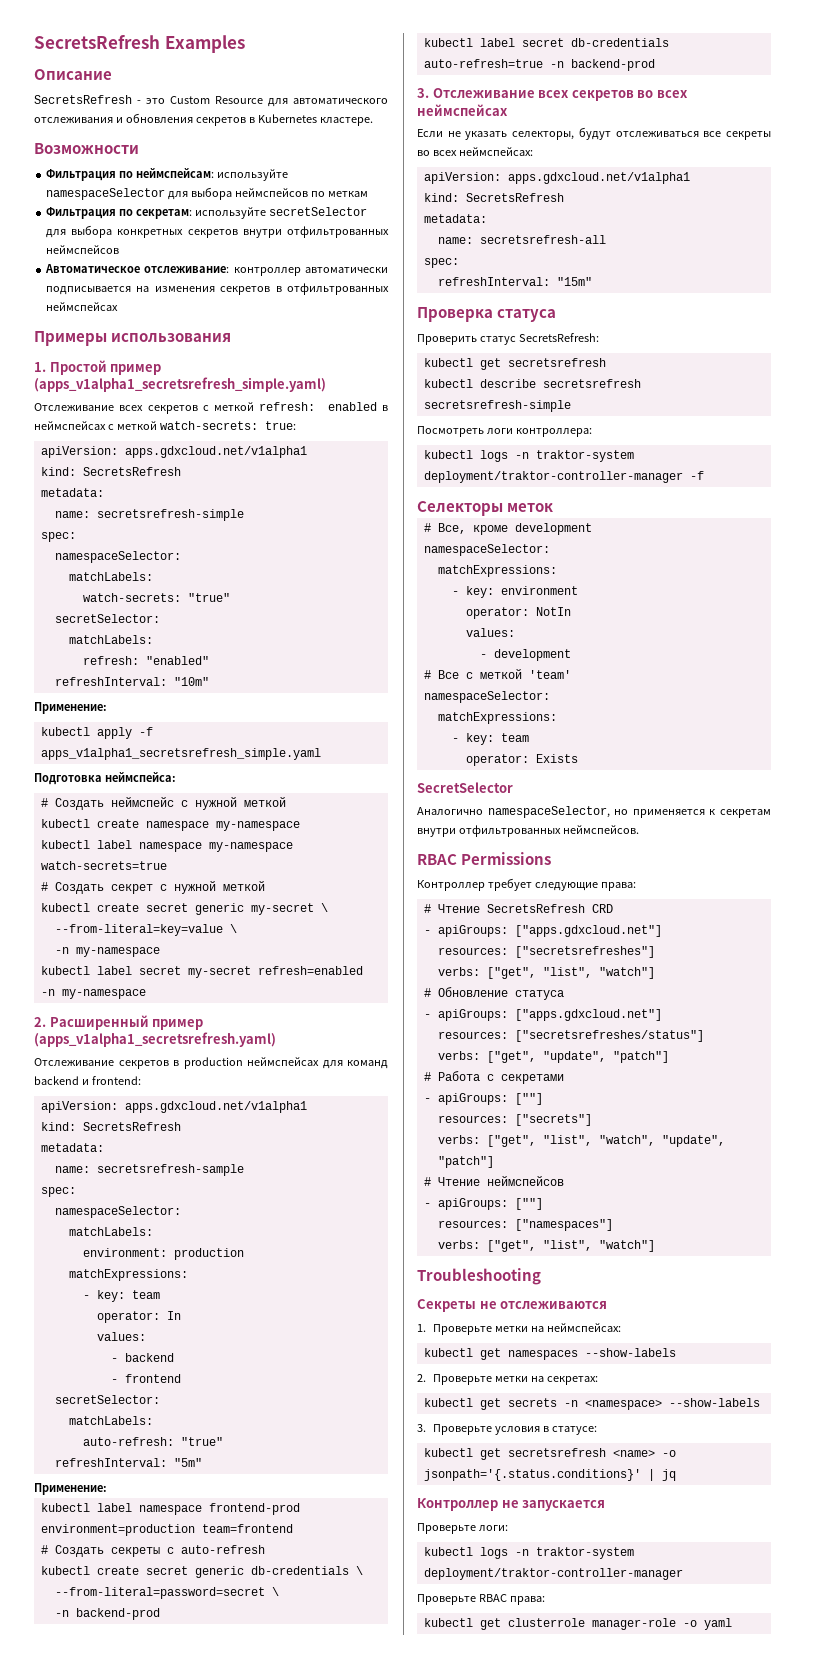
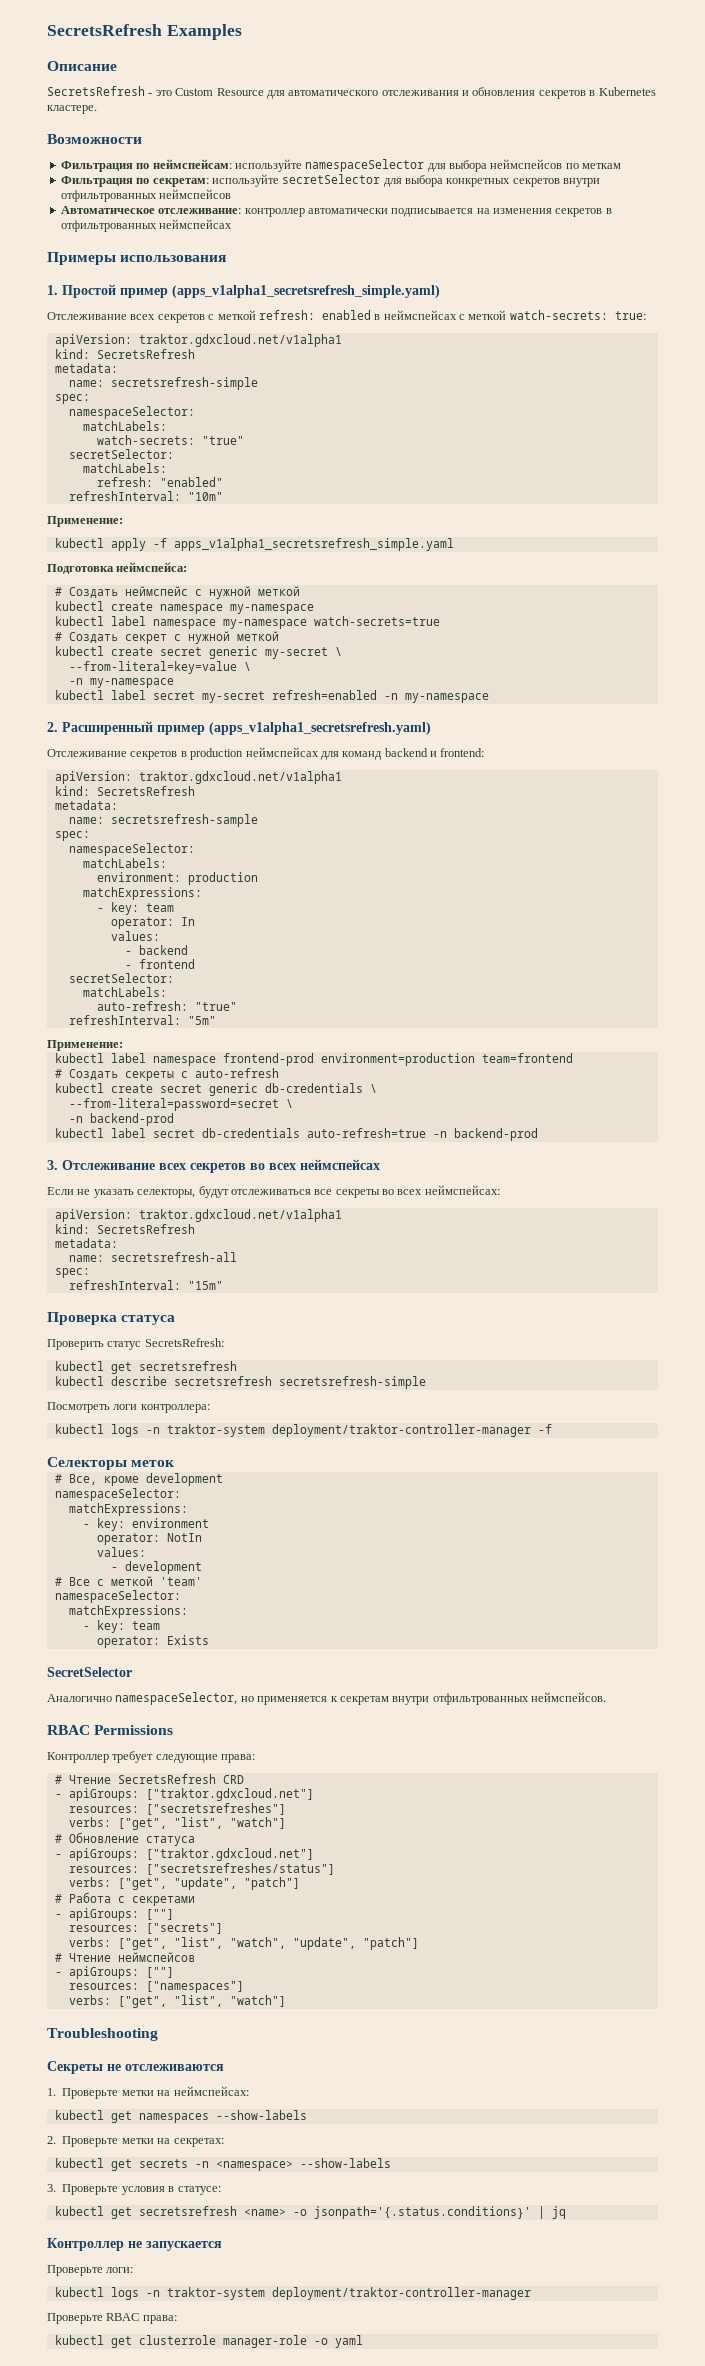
[124,446,307,458] apps.gdxcloud.net/v1alpha1 -> [138,334,342,347] traktor.gdxcloud.net/v1alpha1
[124,1101,307,1113] apps.gdxcloud.net/v1alpha1 -> [138,771,342,784] traktor.gdxcloud.net/v1alpha1
[507,172,690,184] apps.gdxcloud.net/v1alpha1 -> [138,1209,342,1222] traktor.gdxcloud.net/v1alpha1
[514,925,662,937] ["apps.gdxcloud.net"] -> [145,1788,314,1801] ["traktor.gdxcloud.net"]
[514,1009,662,1021] ["apps.gdxcloud.net"] -> [145,1848,314,1861] ["traktor.gdxcloud.net"]

